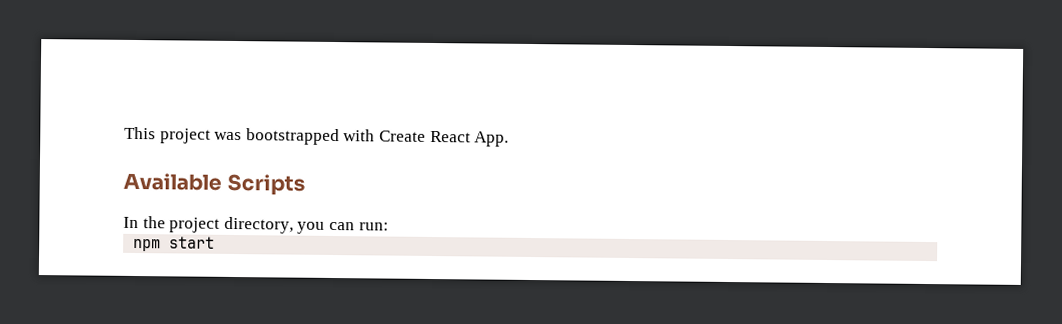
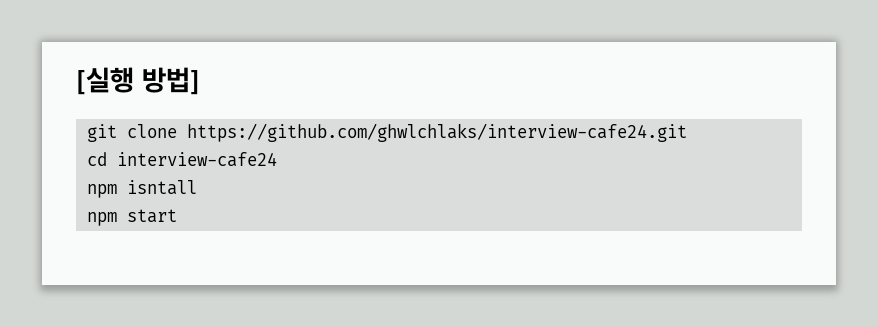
[124,126,510,147] [123,172,305,196] [123,216,389,234] This project was bootstrapped with Create React App. // Available Scripts // In the project directory, you can run: -> [76,67,200,95] [86,123,687,142] [86,152,277,167] [86,180,197,198] [실행 방법] // git clone https://github.com/ghwlchlaks/interview-cafe24.git // cd interview-cafe24 // npm isntall

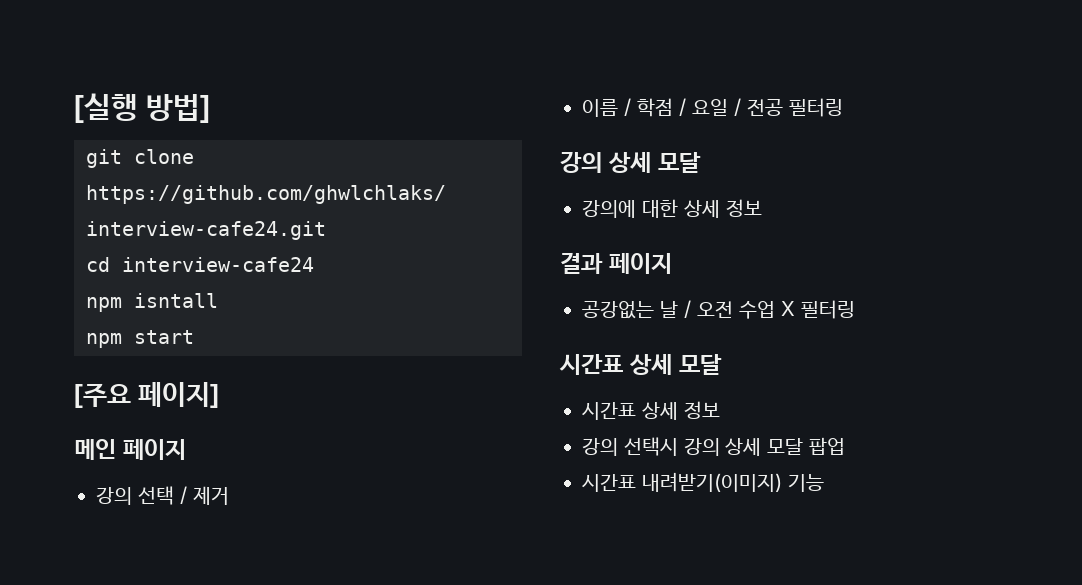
(177, 216) none -> [74,382,220,408] [74,439,186,460] [96,486,229,505] [582,98,843,117] [560,151,701,173] [582,199,762,218] [560,252,672,274] [582,300,855,319] [559,354,722,375] [582,401,720,420] [582,437,845,456] [582,472,824,492] // [주요 페이지] // 메인 페이지 // 강의 선택 / 제거 // 이름 / 학점 / 요일 / 전공 필터링 // 강의 상세 모달 // 강의에 대한 상세 정보 // 결과 페이지 // 공강없는 날 / 오전 수업 X 필터링 // 시간표 상세 모달 // 시간표 상세 정보 // 강의 선택시 강의 상세 모달 팝업 // 시간표 내려받기(이미지) 기능

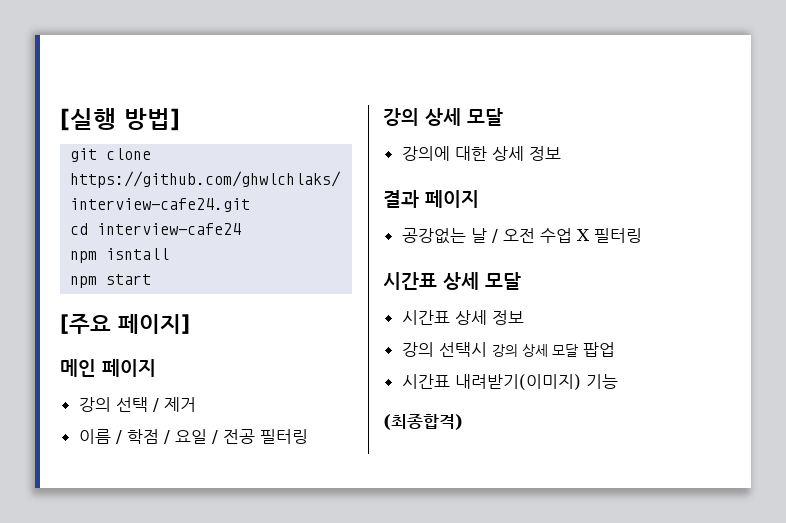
(824, 483) none -> [383,414,463,430] // (최종합격)

